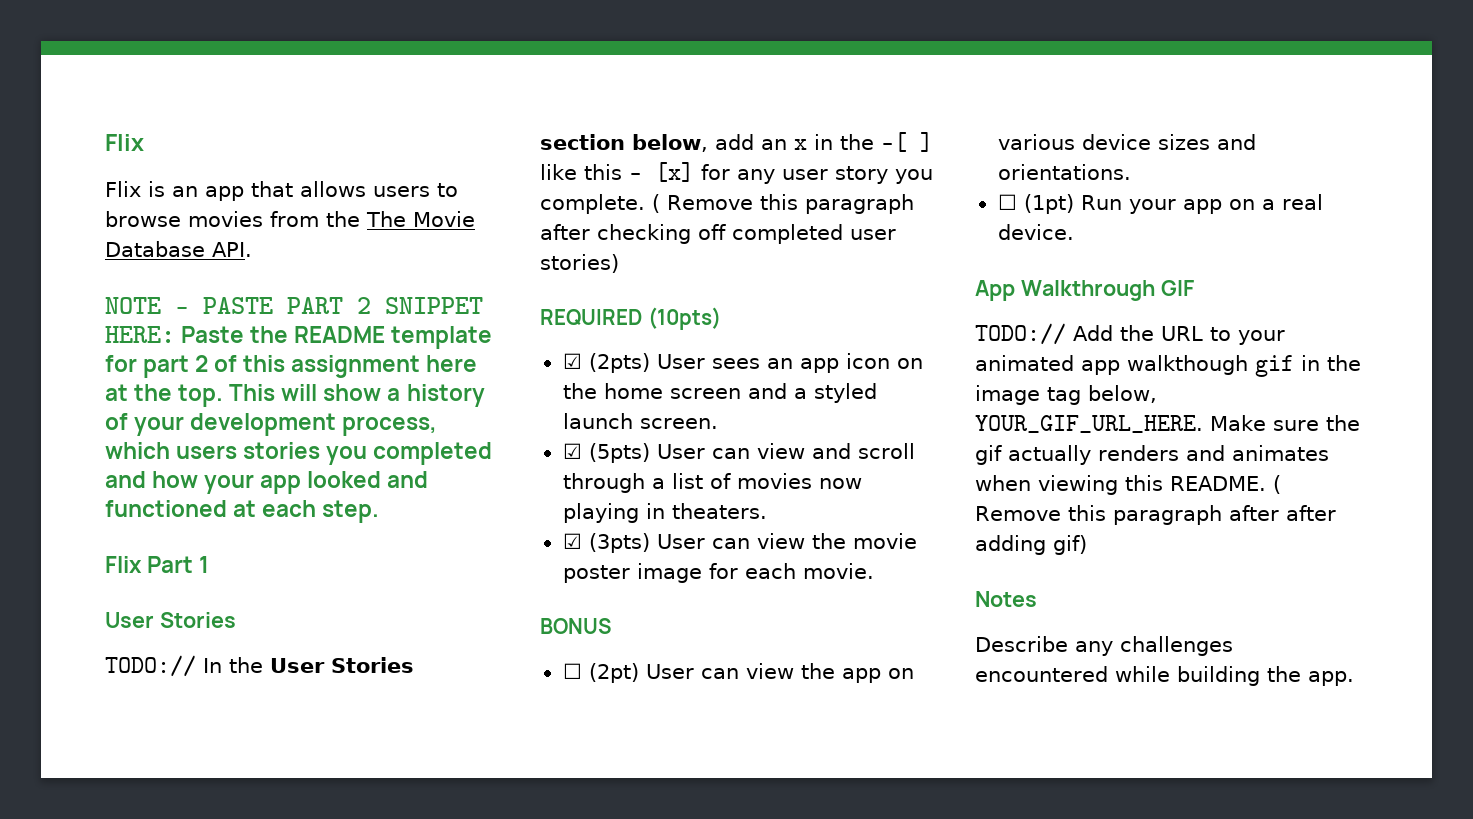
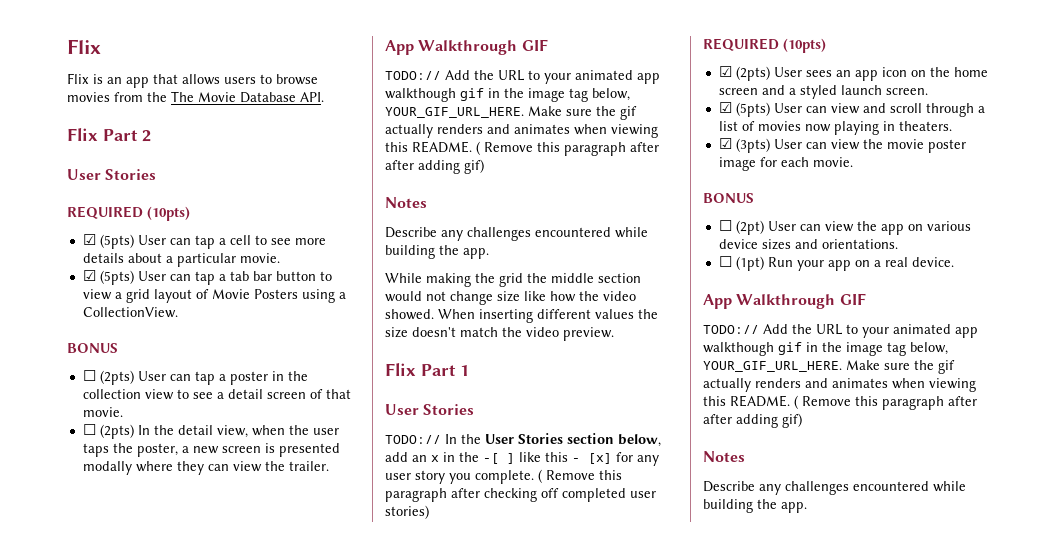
[105,297,483,314] [105,326,493,349] [105,355,478,378] [105,384,485,407] [105,413,438,436] [105,442,493,465] [105,471,429,494] [105,500,380,523] NOTE - PASTE PART 2 SNIPPET HERE: Paste the README template for part 2 of this assignment here at the top. This will show a history of your development process, which users stories you completed and how your app looked and functioned at each step. -> [67,128,151,142] [67,169,157,180] [67,206,190,221] [82,234,326,249] [82,253,280,267] [82,270,332,285] [82,289,346,303] [82,307,178,318] [67,343,118,353] [82,370,308,385] [82,389,351,400] [82,407,123,417] [82,424,339,439] [82,443,340,457] [82,461,329,475] [385,39,548,55] [385,70,660,84] [385,88,630,102] [385,106,637,120] [385,124,658,138] [385,141,659,156] [385,159,484,174] [385,197,427,208] [385,227,648,241] [385,245,489,259] [385,273,641,287] [385,291,636,305] [385,309,658,323] [385,327,614,341] Flix Part 2 // User Stories // REQUIRED (10pts) // ☑ (5pts) User can tap a cell to see more details about a particular movie. // ☑ (5pts) User can tap a tab bar button to view a grid layout of Movie Posters using a CollectionView. // BONUS // ☐ (2pts) User can tap a poster in the collection view to see a detail screen of that movie. // ☐ (2pts) In the detail view, when the user taps the poster, a new screen is presented modally where they can view the trailer. // App Walkthrough GIF // TODO:// Add the URL to your animated app walkthough gif in the image tag below, YOUR_GIF_URL_HERE. Make sure the gif actually renders and animates when viewing this README. ( Remove this paragraph after after adding gif) // Notes // Describe any challenges encountered while building the app. // While making the grid the middle section would not change size like how the video showed. When inserting different values the size doesn't match the video preview.

